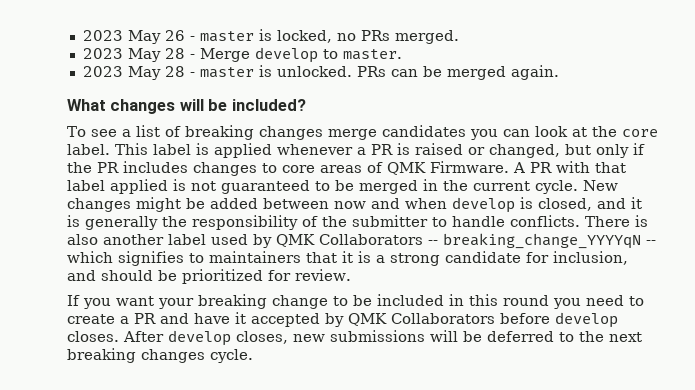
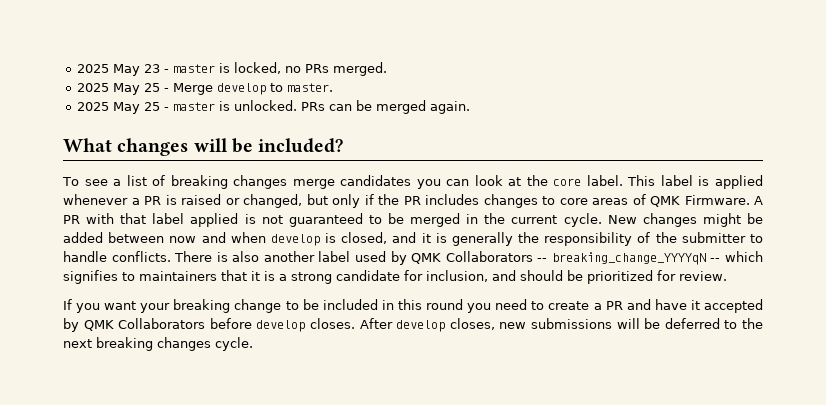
[82,30,185,44] 2023 May 26 -> [77,64,161,76] 2025 May 23
[82,48,185,62] 2023 May 28 -> [77,83,161,95] 2025 May 25
[82,66,185,80] 2023 May 28 -> [77,102,161,114] 2025 May 25

